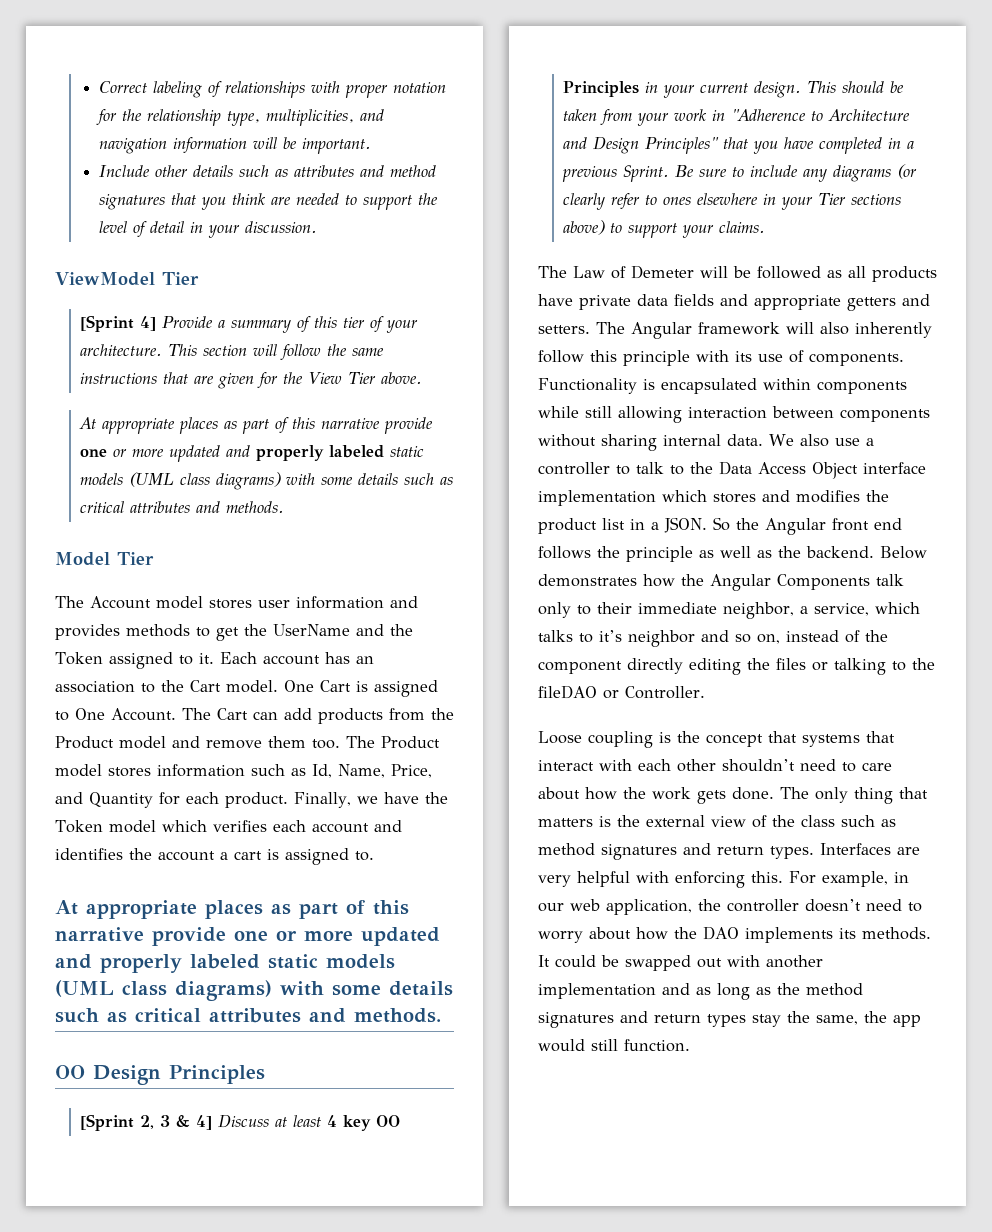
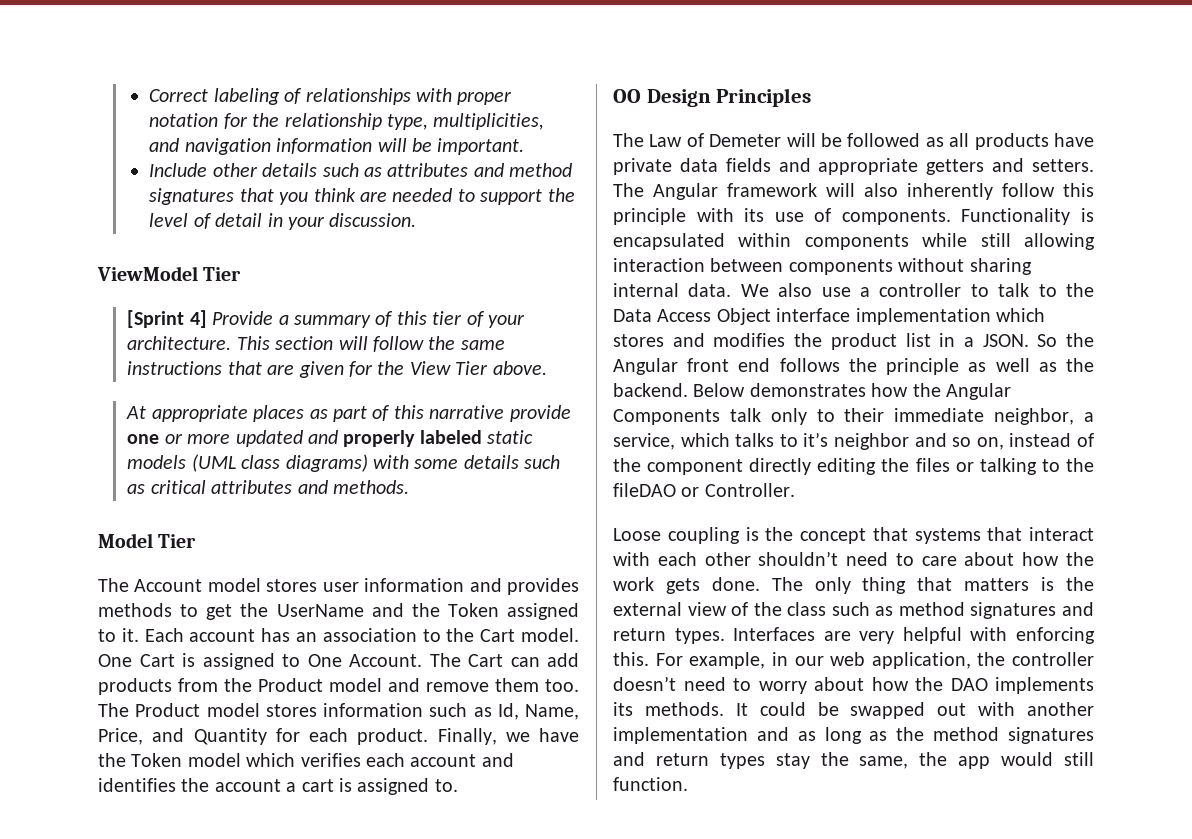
[55,900,409,919] [55,927,440,946] [55,954,395,973] [55,980,453,1001] [55,1008,441,1023] [55,1065,265,1085] [80,1114,401,1131] [563,81,905,98] [563,109,911,126] [563,136,915,154] [562,164,918,182] [563,193,902,210] [563,220,766,238] At appropriate places as part of this narrative provide one or more updated and properly labeled static models (UML class diagrams) with some details such as critical attributes and methods. // OO Design Principles // [Sprint 2, 3 & 4] Discuss at least 4 key OO Principles in your current design. This should be taken from your work in "Adherence to Architecture and Design Principles" that you have completed in a previous Sprint. Be sure to include any diagrams (or clearly refer to ones elsewhere in your Tier sections above) to support your claims. -> [613,88,812,107] OO Design Principles

